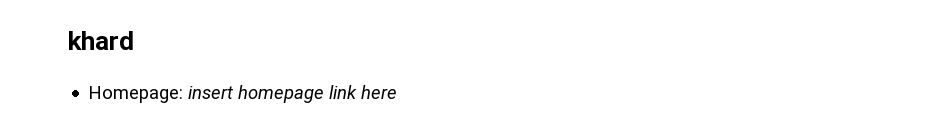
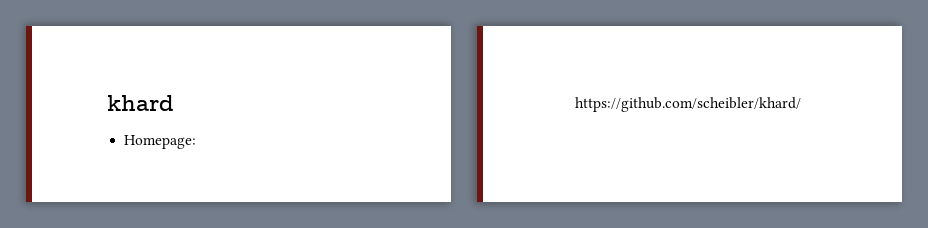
[188,85,398,103] insert homepage link here -> [575,97,802,112] https://github.com/scheibler/khard/

